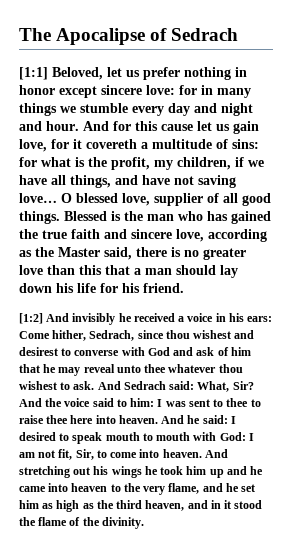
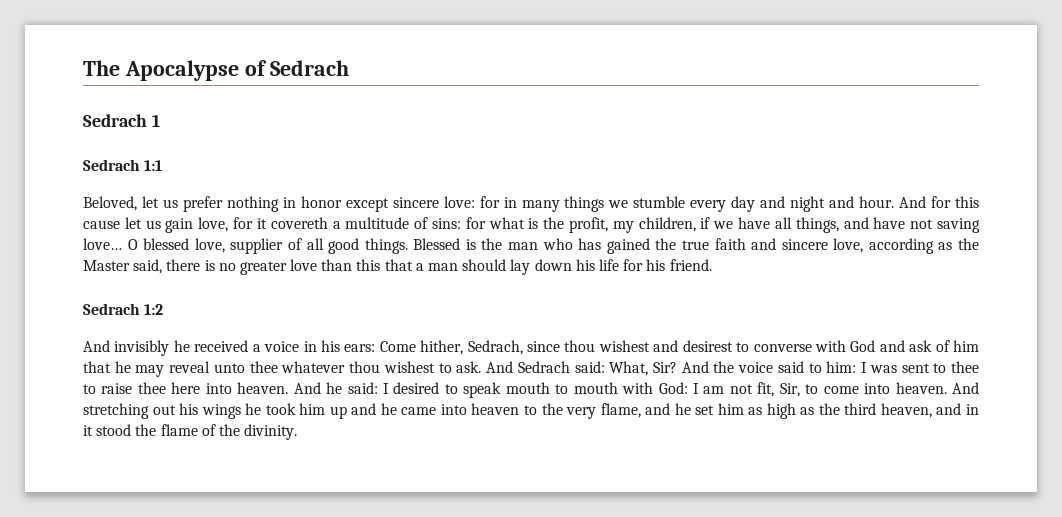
[56,28,146,45] Apocalipse -> [124,60,239,81] Apocalypse
[19,67,48,80] [1:1] -> [83,114,160,127] [83,159,163,171] Sedrach 1 // Sedrach 1:1 //
[19,313,43,324] [1:2] -> [83,303,164,315] Sedrach 1:2 //

